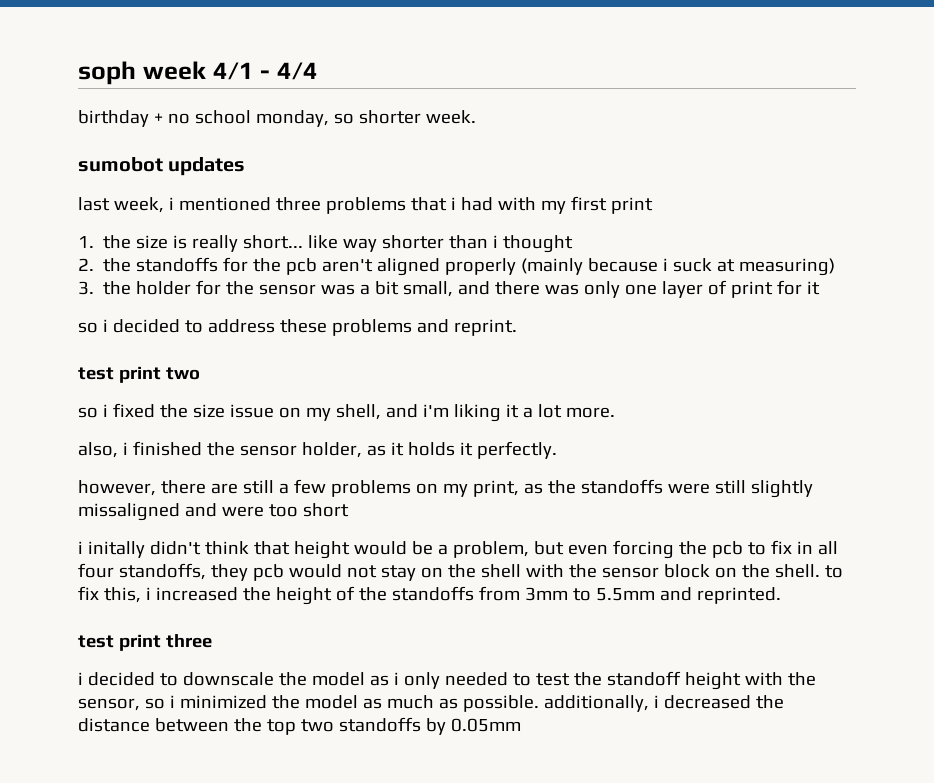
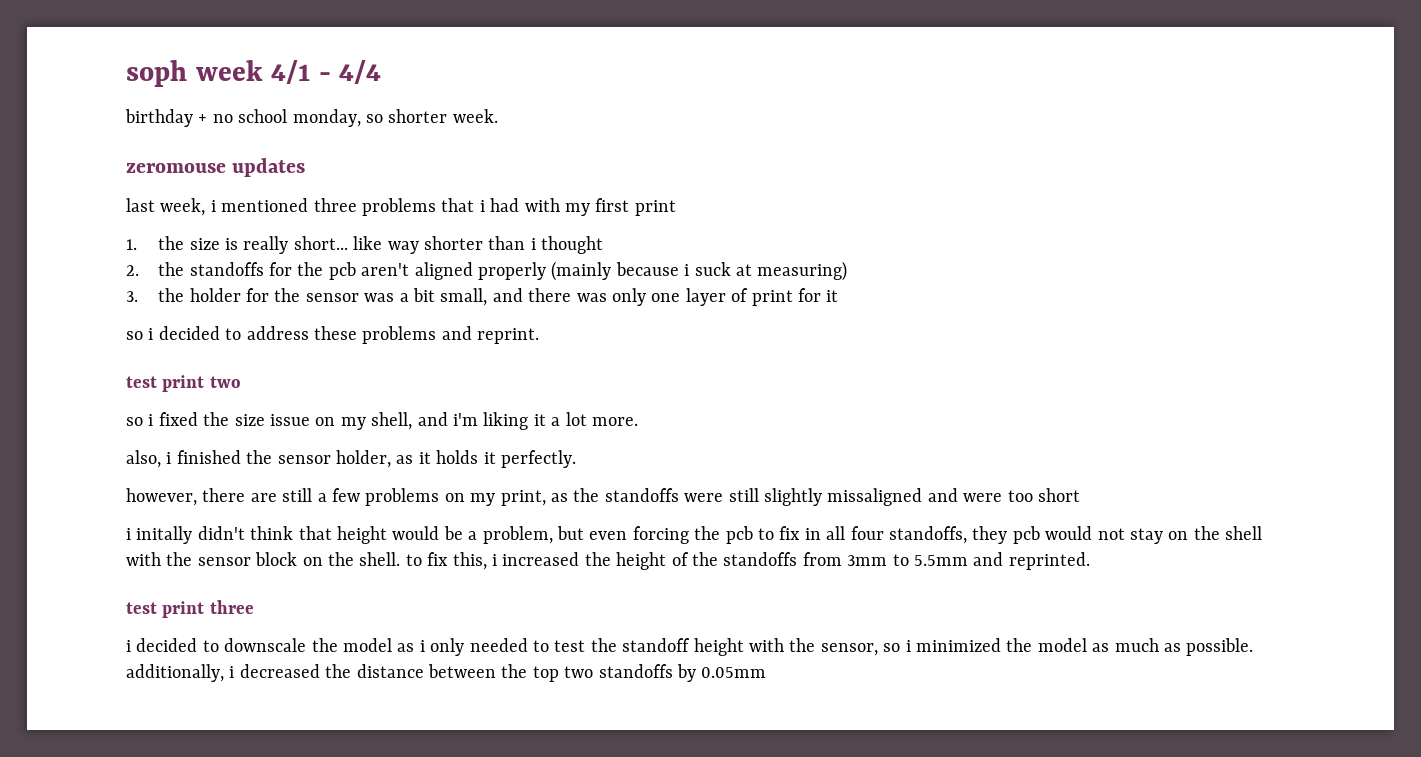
[78,157,163,172] sumobot -> [126,163,226,173] zeromouse

